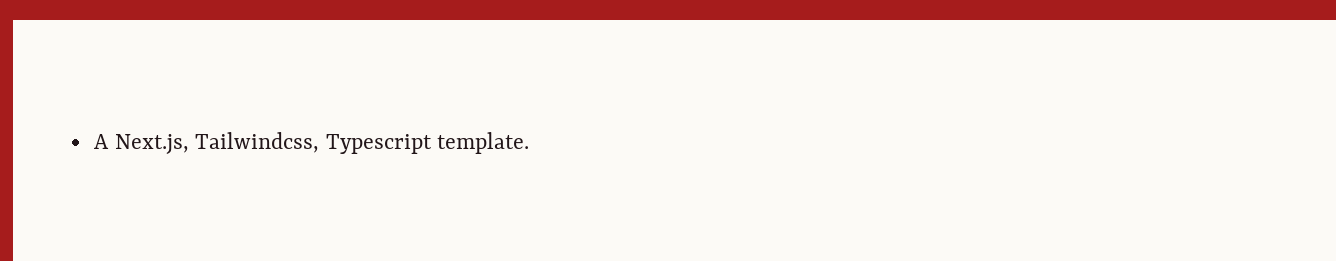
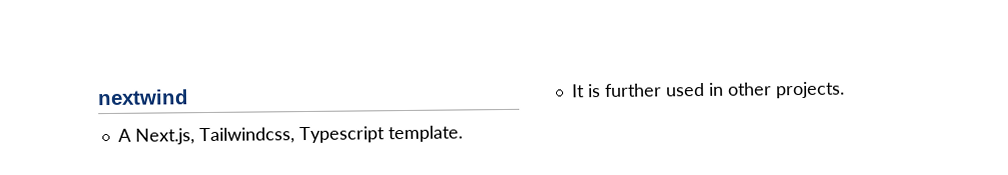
(93, 141) none -> [98,89,189,106] nextwind //
(530, 143) none -> [570,81,845,99] // It is further used in other projects.

